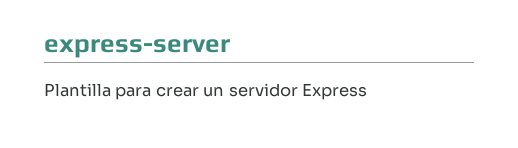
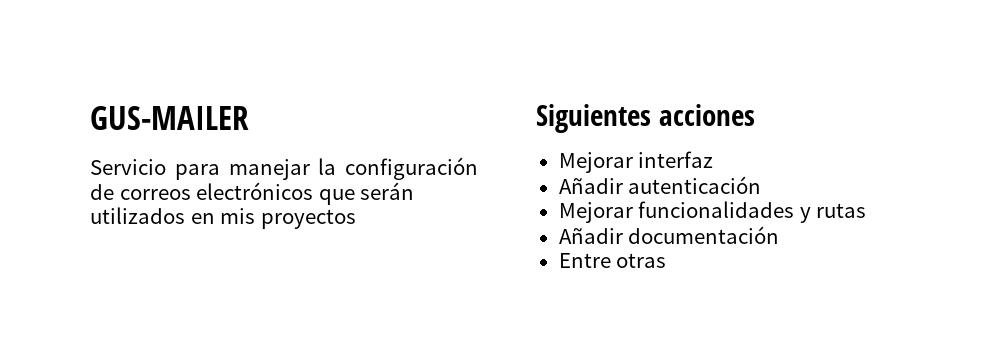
[44,39,230,58] [44,83,368,100] express-server // Plantilla para crear un servidor Express -> [90,106,249,130] [90,157,478,180] [90,182,415,205] [90,207,356,229] [536,104,755,133] [558,151,714,173] [558,176,762,194] [558,201,867,223] [558,226,780,244] [558,253,667,268] GUS-MAILER // Servicio para manejar la configuración de correos electrónicos que serán utilizados en mis proyectos // Siguientes acciones // Mejorar interfaz // Añadir autenticación // Mejorar funcionalidades y rutas // Añadir documentación // Entre otras

